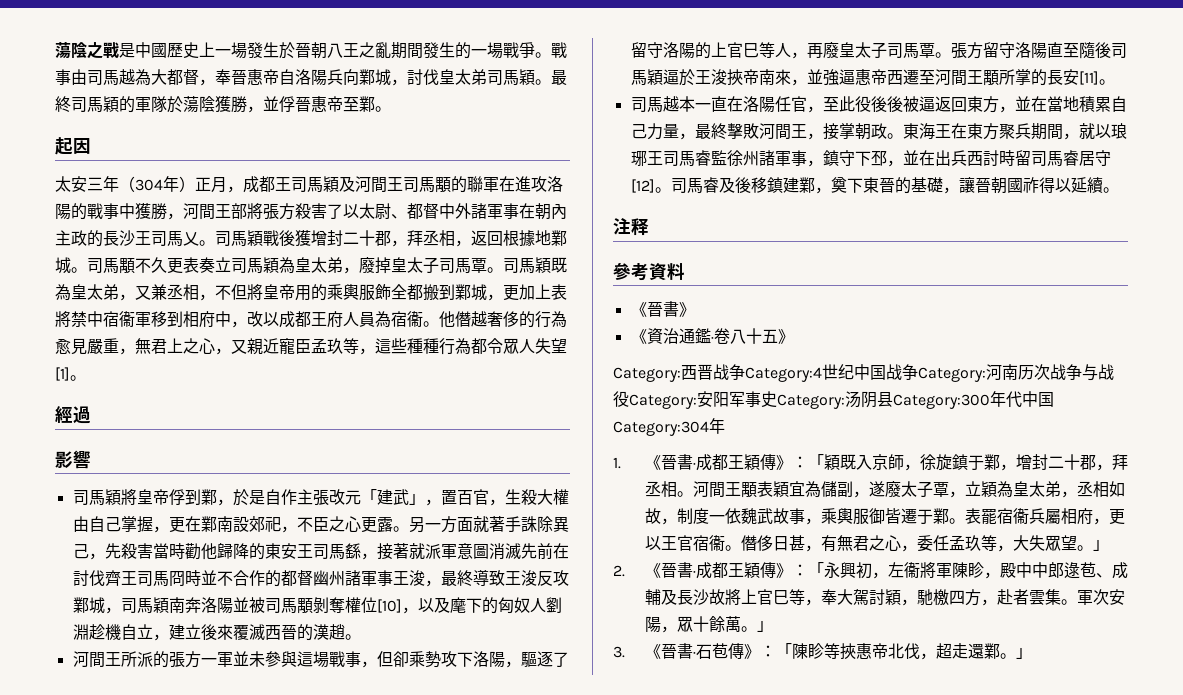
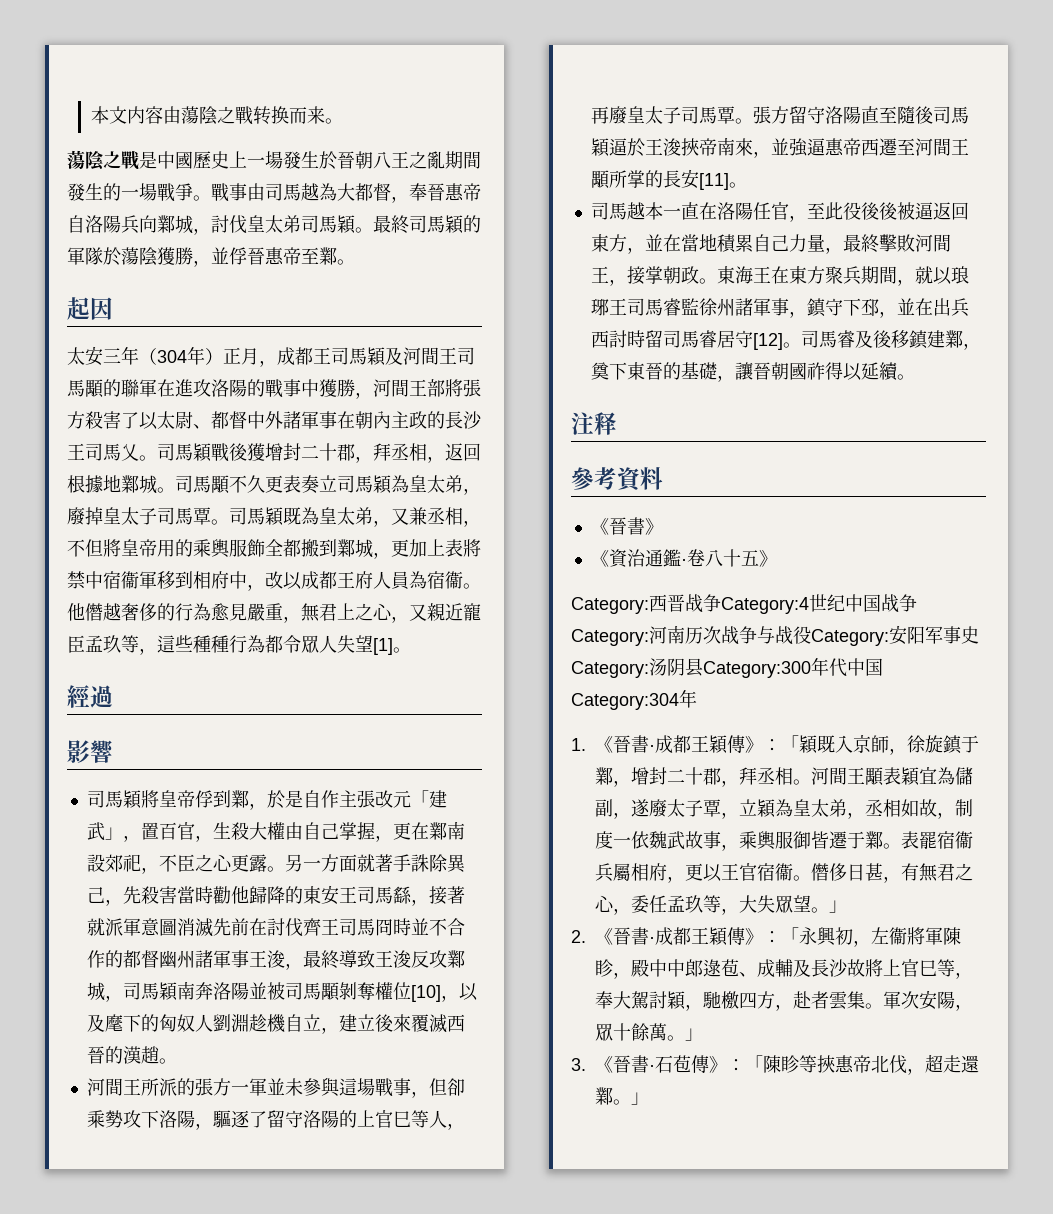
(55, 50) none -> [90,106,343,125] 本文内容由蕩陰之戰转换而来。 //

